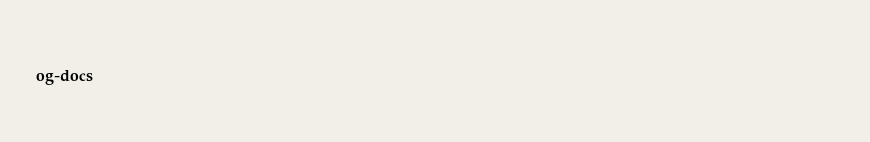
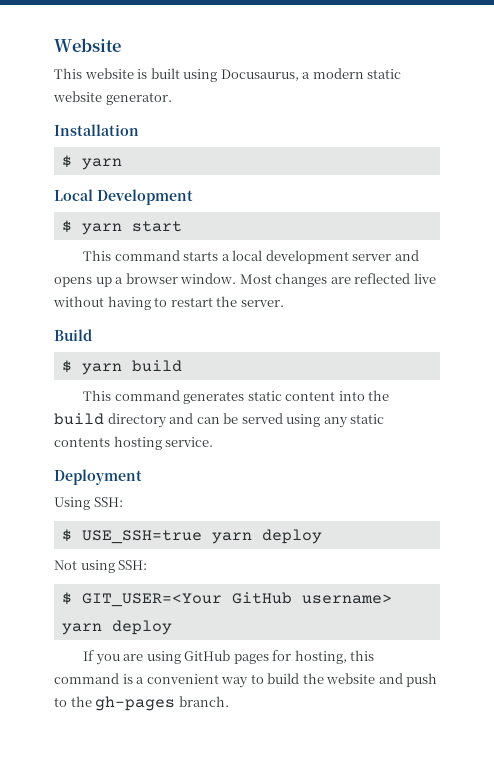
[36,70,93,85] og-docs -> [54,38,121,52] [54,68,402,82] [53,91,172,105] [54,124,139,136] [61,155,122,170] [54,189,193,205] [61,220,182,235] [83,250,419,264] [54,273,436,287] [53,296,284,310] [54,329,92,341] [61,360,182,375] [83,390,390,404] [54,413,385,428] [54,436,214,450] [54,469,142,485] [54,497,123,510] [61,529,322,544] [54,560,148,573] [61,592,392,607] [61,620,172,635] [83,650,375,665] [54,673,438,688] [54,696,229,711] Website // This website is built using Docusaurus, a modern static website generator. // Installation // $ yarn // Local Development // $ yarn start // This command starts a local development server and opens up a browser window. Most changes are reflected live without having to restart the server. // Build // $ yarn build // This command generates static content into the build directory and can be served using any static contents hosting service. // Deployment // Using SSH: // $ USE_SSH=true yarn deploy // Not using SSH: // $ GIT_USER=<Your GitHub username> yarn deploy // If you are using GitHub pages for hosting, this command is a convenient way to build the website and push to the gh-pages branch.

